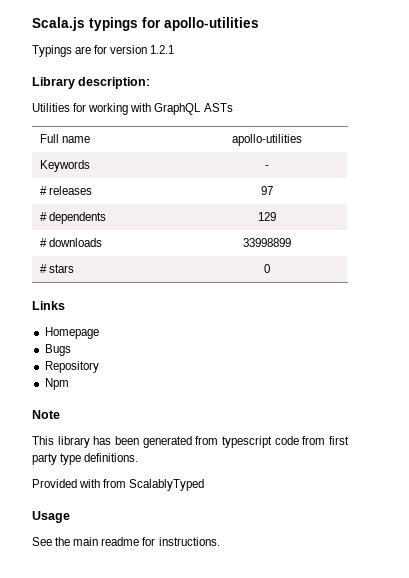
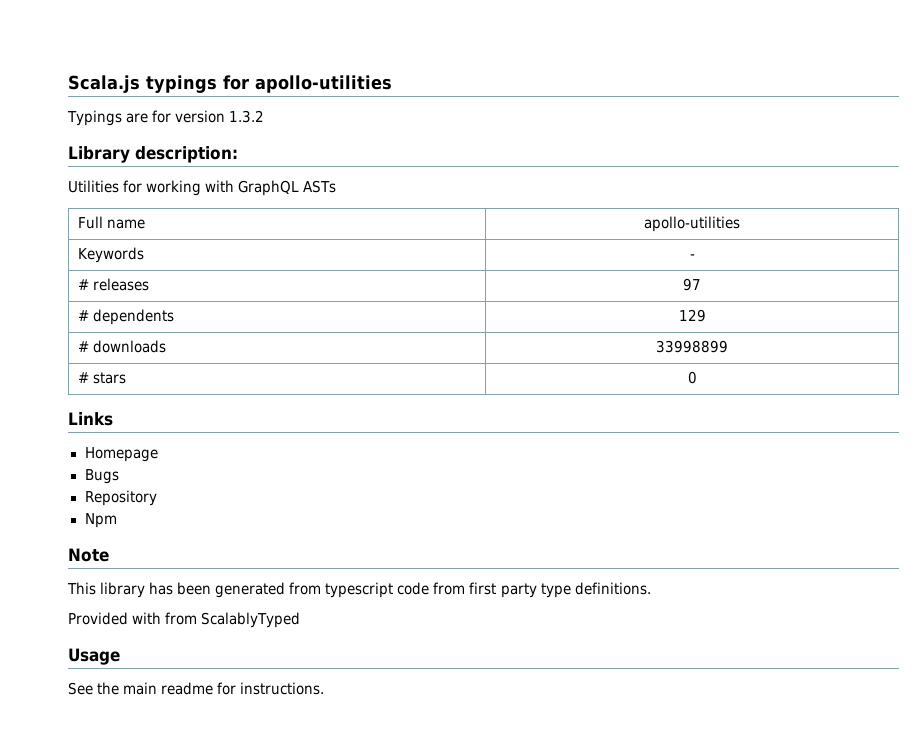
[150,45,175,54] 1.2.1 -> [229,110,265,123] 1.3.2

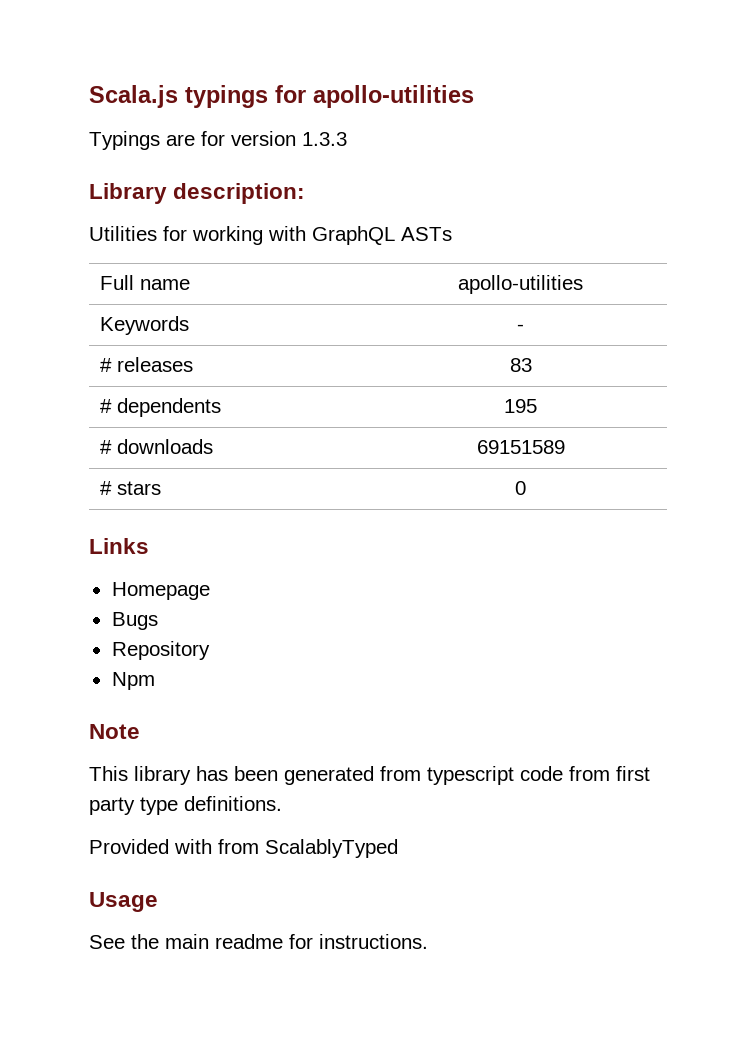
[229,110,265,123] 1.3.2 -> [302,132,347,146] 1.3.3
[683,278,701,291] 97 -> [509,358,532,372] 83
[678,309,706,322] 129 -> [503,399,537,413] 195
[656,340,728,353] 33998899 -> [476,440,565,454] 69151589

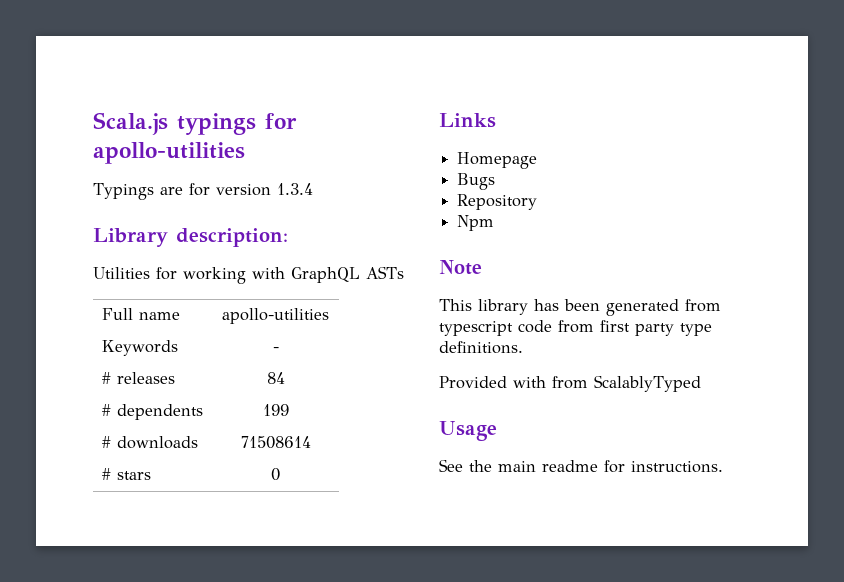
[302,132,347,146] 1.3.3 -> [276,183,313,195] 1.3.4
[509,358,532,372] 83 -> [266,372,285,384] 84
[503,399,537,413] 195 -> [262,404,289,416] 199
[476,440,565,454] 69151589 -> [240,436,311,449] 71508614

